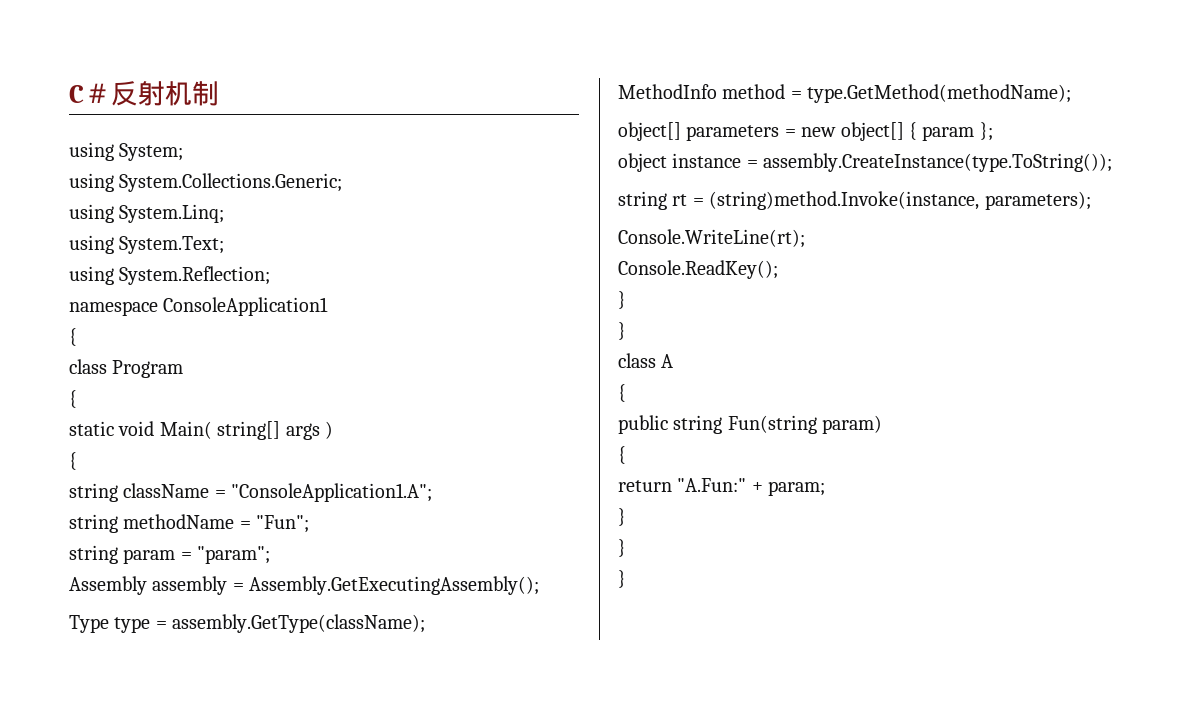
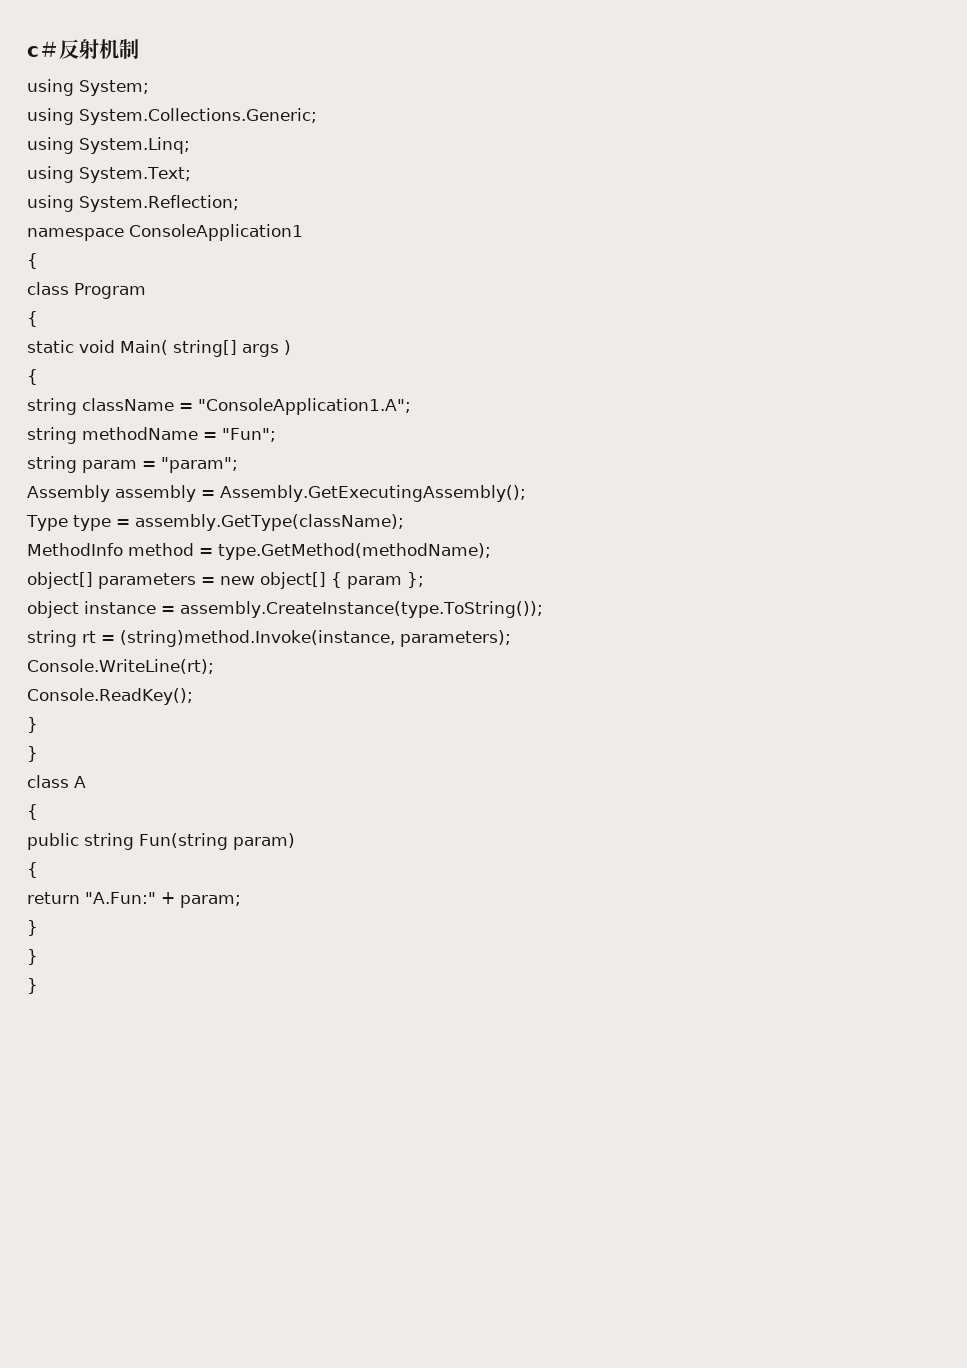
[69,85,84,103] C -> [27,46,39,57] c

